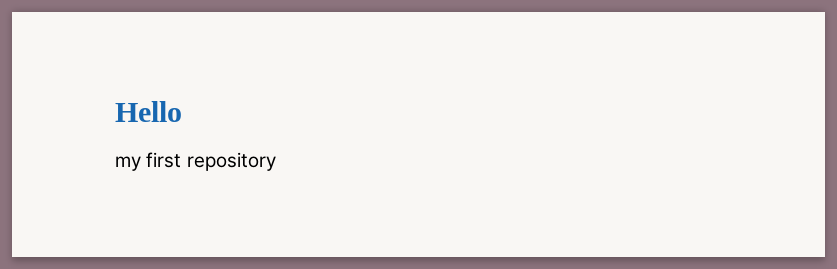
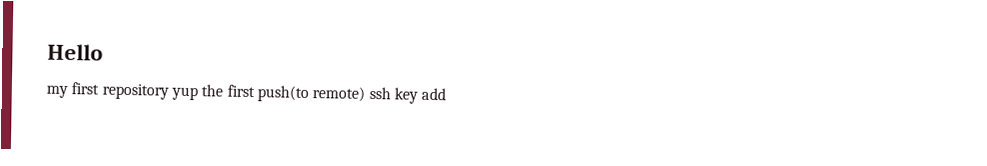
(276, 161) none -> [170,84,447,104] yup the first push(to remote) ssh key add

